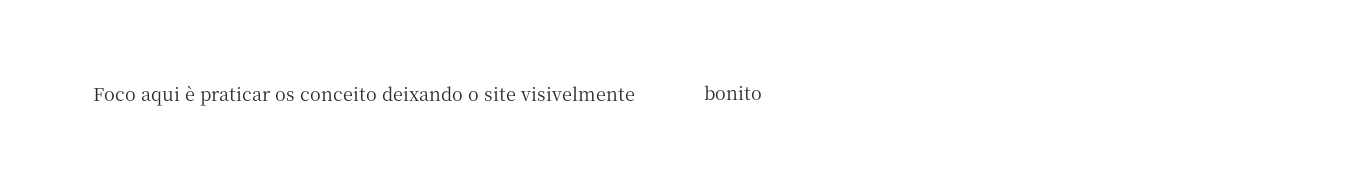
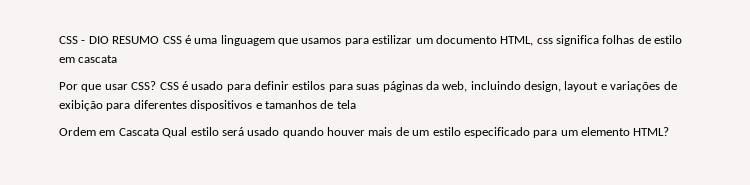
[93,85,762,106] Foco aqui è praticar os conceito deixando o site visivelmente bonito -> [59,35,683,46] [59,55,118,63] [59,81,677,92] [59,100,356,111] [59,127,670,138] CSS - DIO RESUMO CSS é uma linguagem que usamos para estilizar um documento HTML, css significa folhas de estilo em cascata // Por que usar CSS? CSS é usado para definir estilos para suas páginas da web, incluindo design, layout e variações de exibição para diferentes dispositivos e tamanhos de tela // Ordem em Cascata Qual estilo será usado quando houver mais de um estilo especificado para um elemento HTML?

